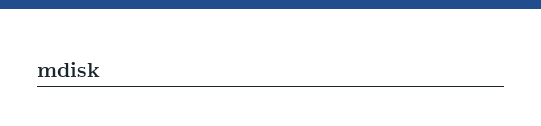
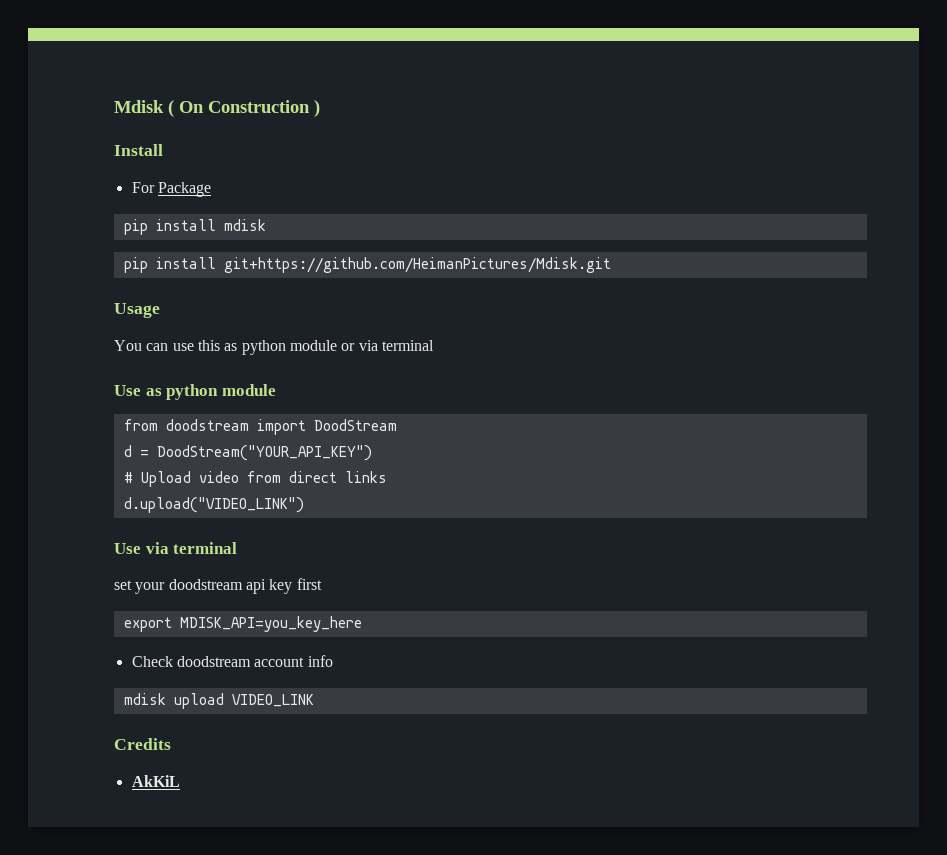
[37,62,100,77] mdisk -> [114,100,320,117] [114,144,163,156] [131,182,211,197] [123,219,266,235] [123,257,611,273] [114,303,160,318] [114,340,434,355] [114,384,276,400] [123,419,397,435] [123,445,372,461] [123,471,387,487] [123,497,304,513] [114,542,238,554] [114,578,322,594] [123,616,362,632] [131,655,333,667] [123,693,314,709] [114,738,171,750] [131,775,180,787] Mdisk ( On Construction ) // Install // For Package // pip install mdisk // pip install git+https://github.com/HeimanPictures/Mdisk.git // Usage // You can use this as python module or via terminal // Use as python module // from doodstream import DoodStream // d = DoodStream("YOUR_API_KEY") // # Upload video from direct links // d.upload("VIDEO_LINK") // Use via terminal // set your doodstream api key first // export MDISK_API=you_key_here // Check doodstream account info // mdisk upload VIDEO_LINK // Credits // AkKiL

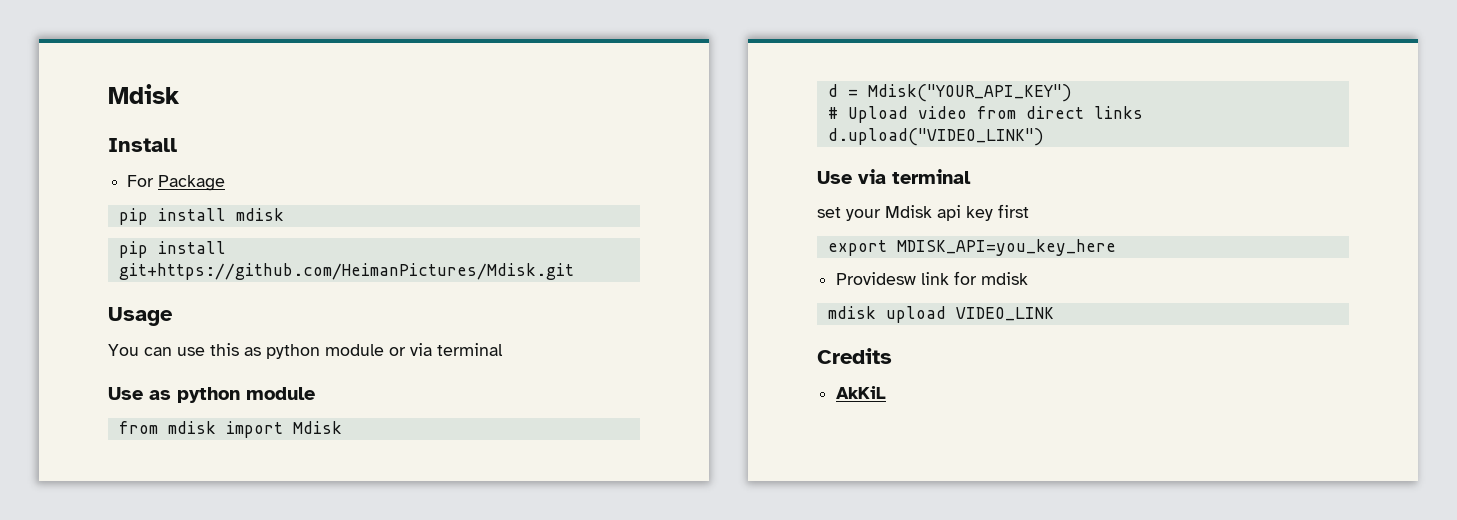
[114,100,320,117] Mdisk ( On Construction ) -> [108,84,180,104] Mdisk
[165,419,397,435] doodstream import DoodStream -> [167,421,342,438] mdisk import Mdisk
[156,445,372,461] DoodStream("YOUR_API_KEY") -> [867,84,1072,102] Mdisk("YOUR_API_KEY")
[168,579,243,590] doodstream -> [885,205,932,218] Mdisk
[131,655,333,667] Check doodstream account info -> [836,271,1029,285] Providesw link for mdisk

